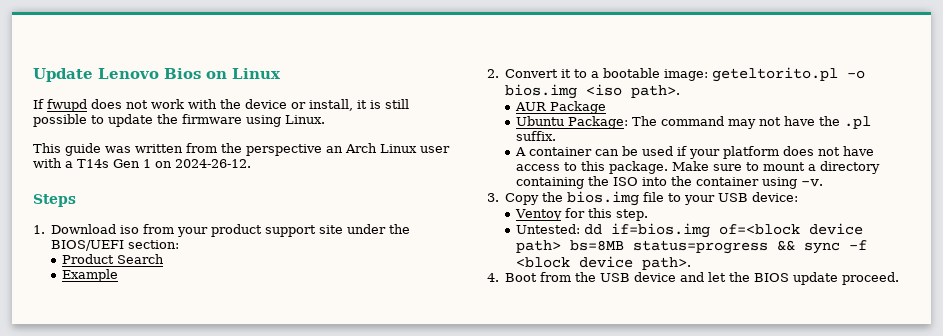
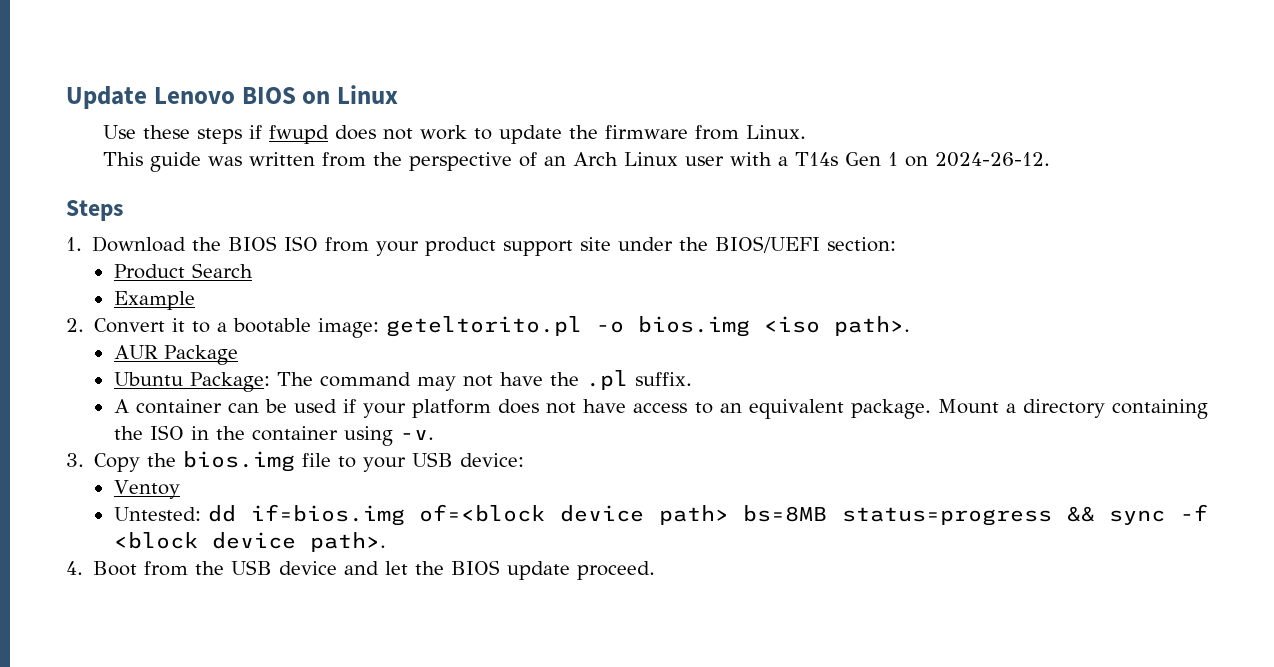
[164,68,201,79] Bios -> [241,87,296,104] BIOS
[33,99,409,112] [33,114,87,127] If fwupd does not work with the device or install, it is still possible -> [102,125,467,144] Use these steps if fwupd does not work
[246,115,281,127] using -> [694,125,739,140] from
(322, 150) none -> [518,152,537,167] of
[120,225,140,234] iso -> [192,236,319,251] the BIOS ISO
[580,161,805,174] this package. Make sure to mount -> [719,399,999,419] an equivalent package. Mount
[641,177,667,186] into -> [190,426,209,440] in
[564,208,648,221] for this step. -> (180, 489) none

